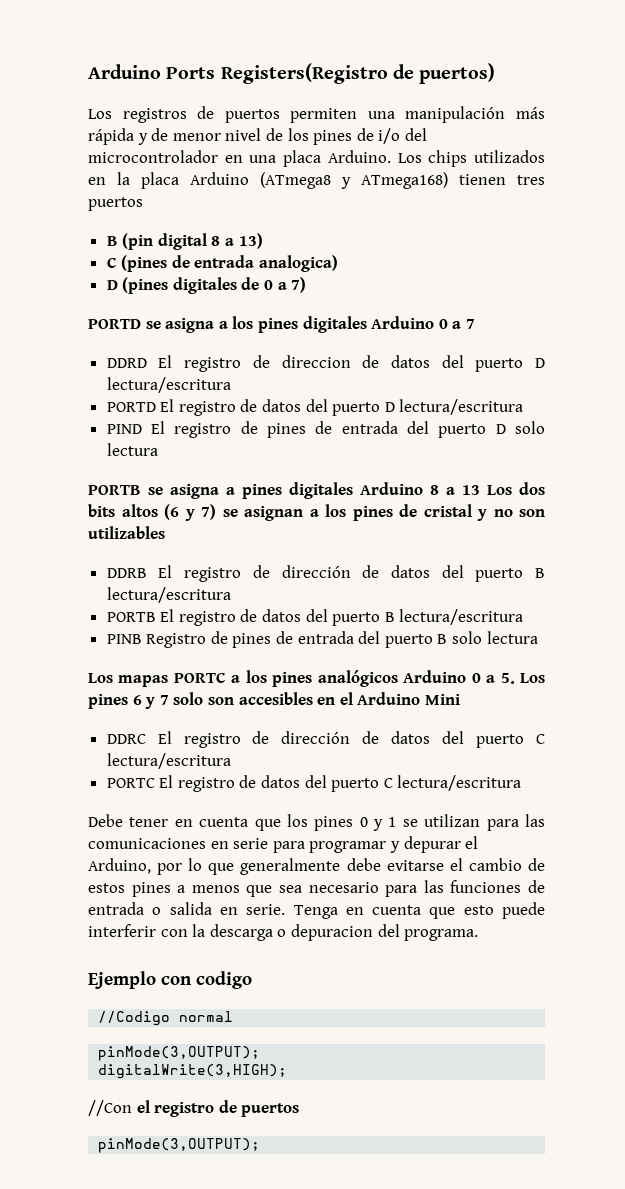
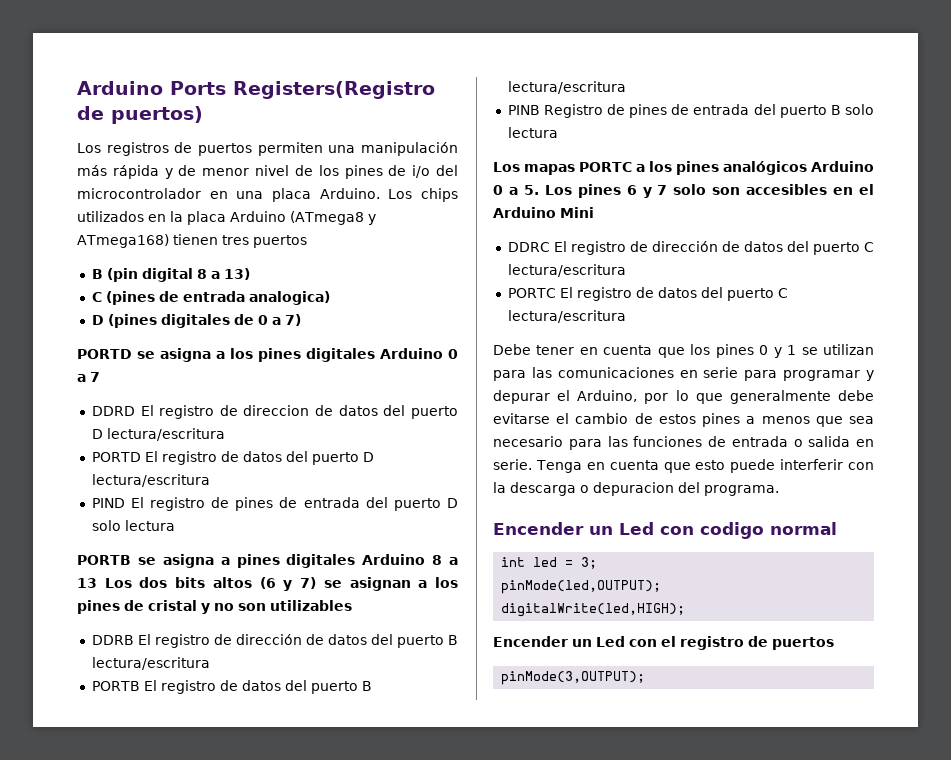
[88,971,156,989] Ejemplo -> [493,522,654,535] Encender un Led
[98,1011,171,1026] // //Codigo -> (764, 530) none
[98,1046,261,1061] [98,1064,288,1079] [88,1100,132,1116] pinMode(3,OUTPUT); // digitalWrite(3,HIGH); // //Con -> [501,557,598,569] [501,580,662,594] [501,603,686,617] [493,636,657,647] int led = 3; // pinMode(led,OUTPUT); // digitalWrite(led,HIGH); // Encender un Led con

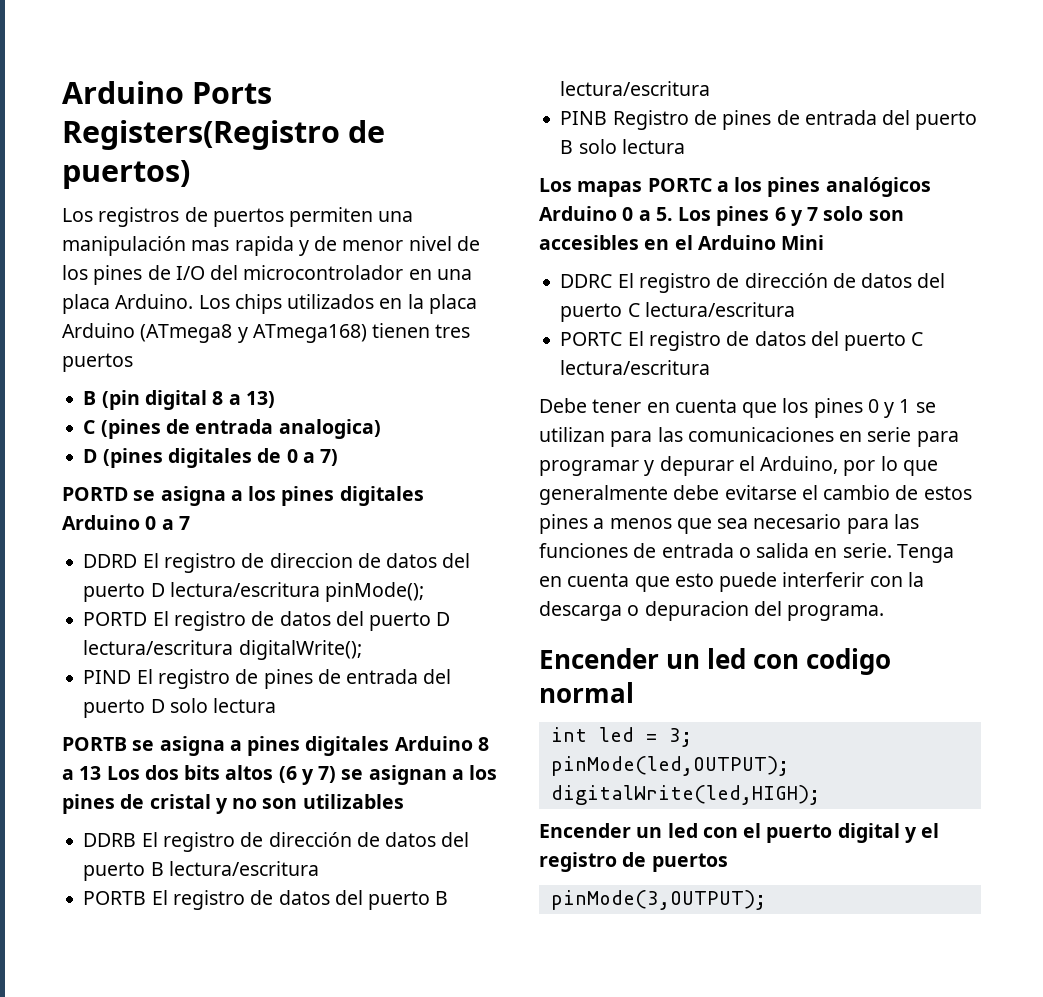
[77,165,159,179] más rápida -> [191,236,294,256] mas rapida
[412,165,431,178] i/o -> [175,266,205,280] I/O
(225, 434) none -> [325,582,425,602] pinMode();
(210, 480) none -> [238,640,362,660] digitalWrite();
[619,522,654,535] Led -> [707,648,747,669] led
[596,636,625,647] Led -> [667,823,698,838] led
(676, 641) none -> [766,823,940,843] puerto digital y el

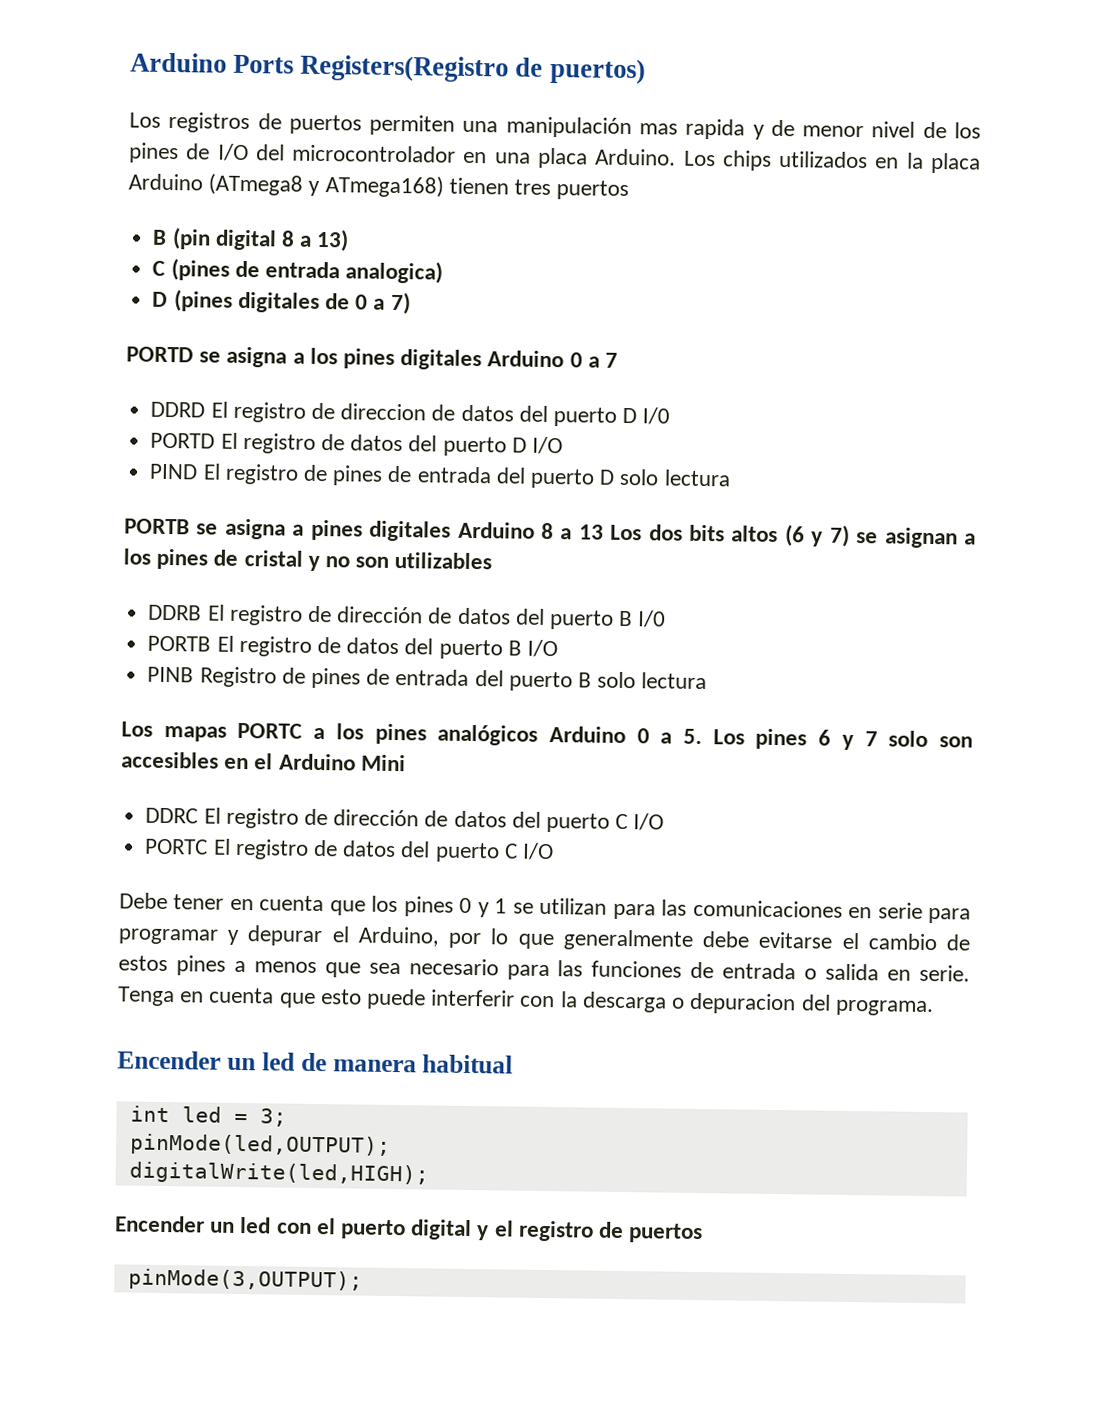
[169,582,425,602] lectura/escritura pinMode(); -> [642,407,671,425] I/0
[83,640,362,660] lectura/escritura digitalWrite(); -> [531,436,563,455] I/O
[168,861,319,876] lectura/escritura -> [637,610,667,628] I/0
[560,81,711,96] lectura/escritura -> [526,639,558,658] I/O
[644,302,795,317] lectura/escritura -> [633,813,665,831] I/O
[560,360,711,375] lectura/escritura -> [521,842,554,861] I/O
[753,648,892,675] [539,682,634,703] con codigo normal -> [300,1052,514,1074] de manera habitual

